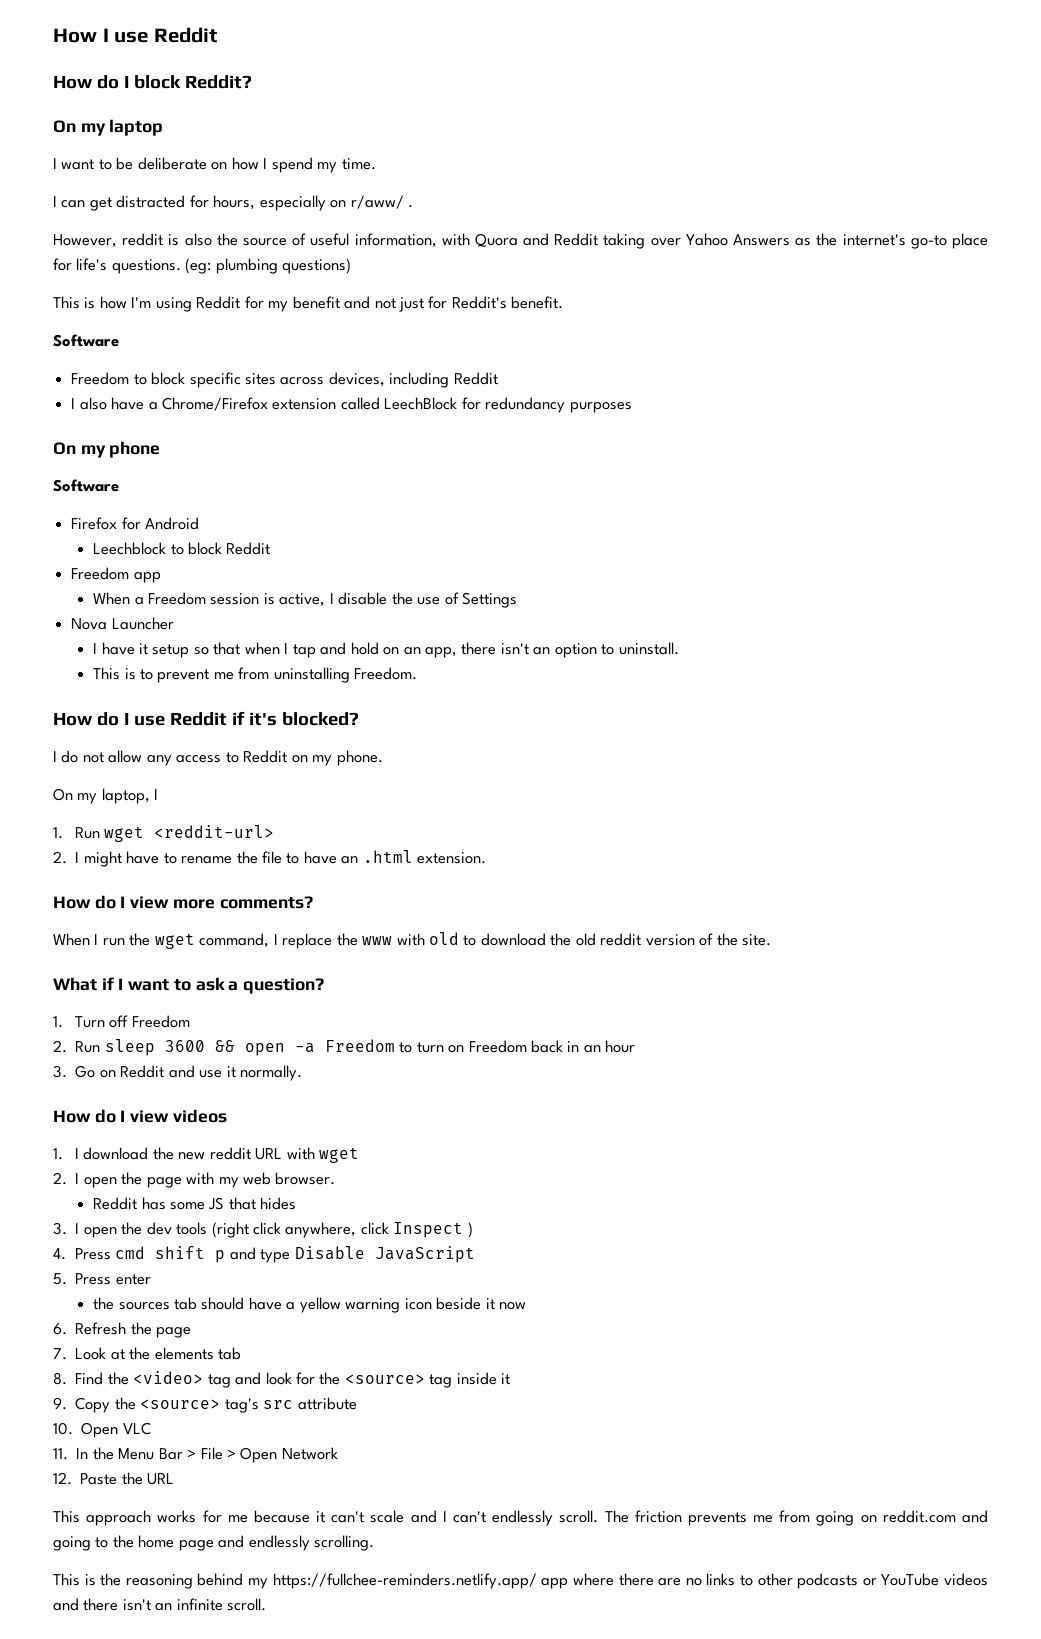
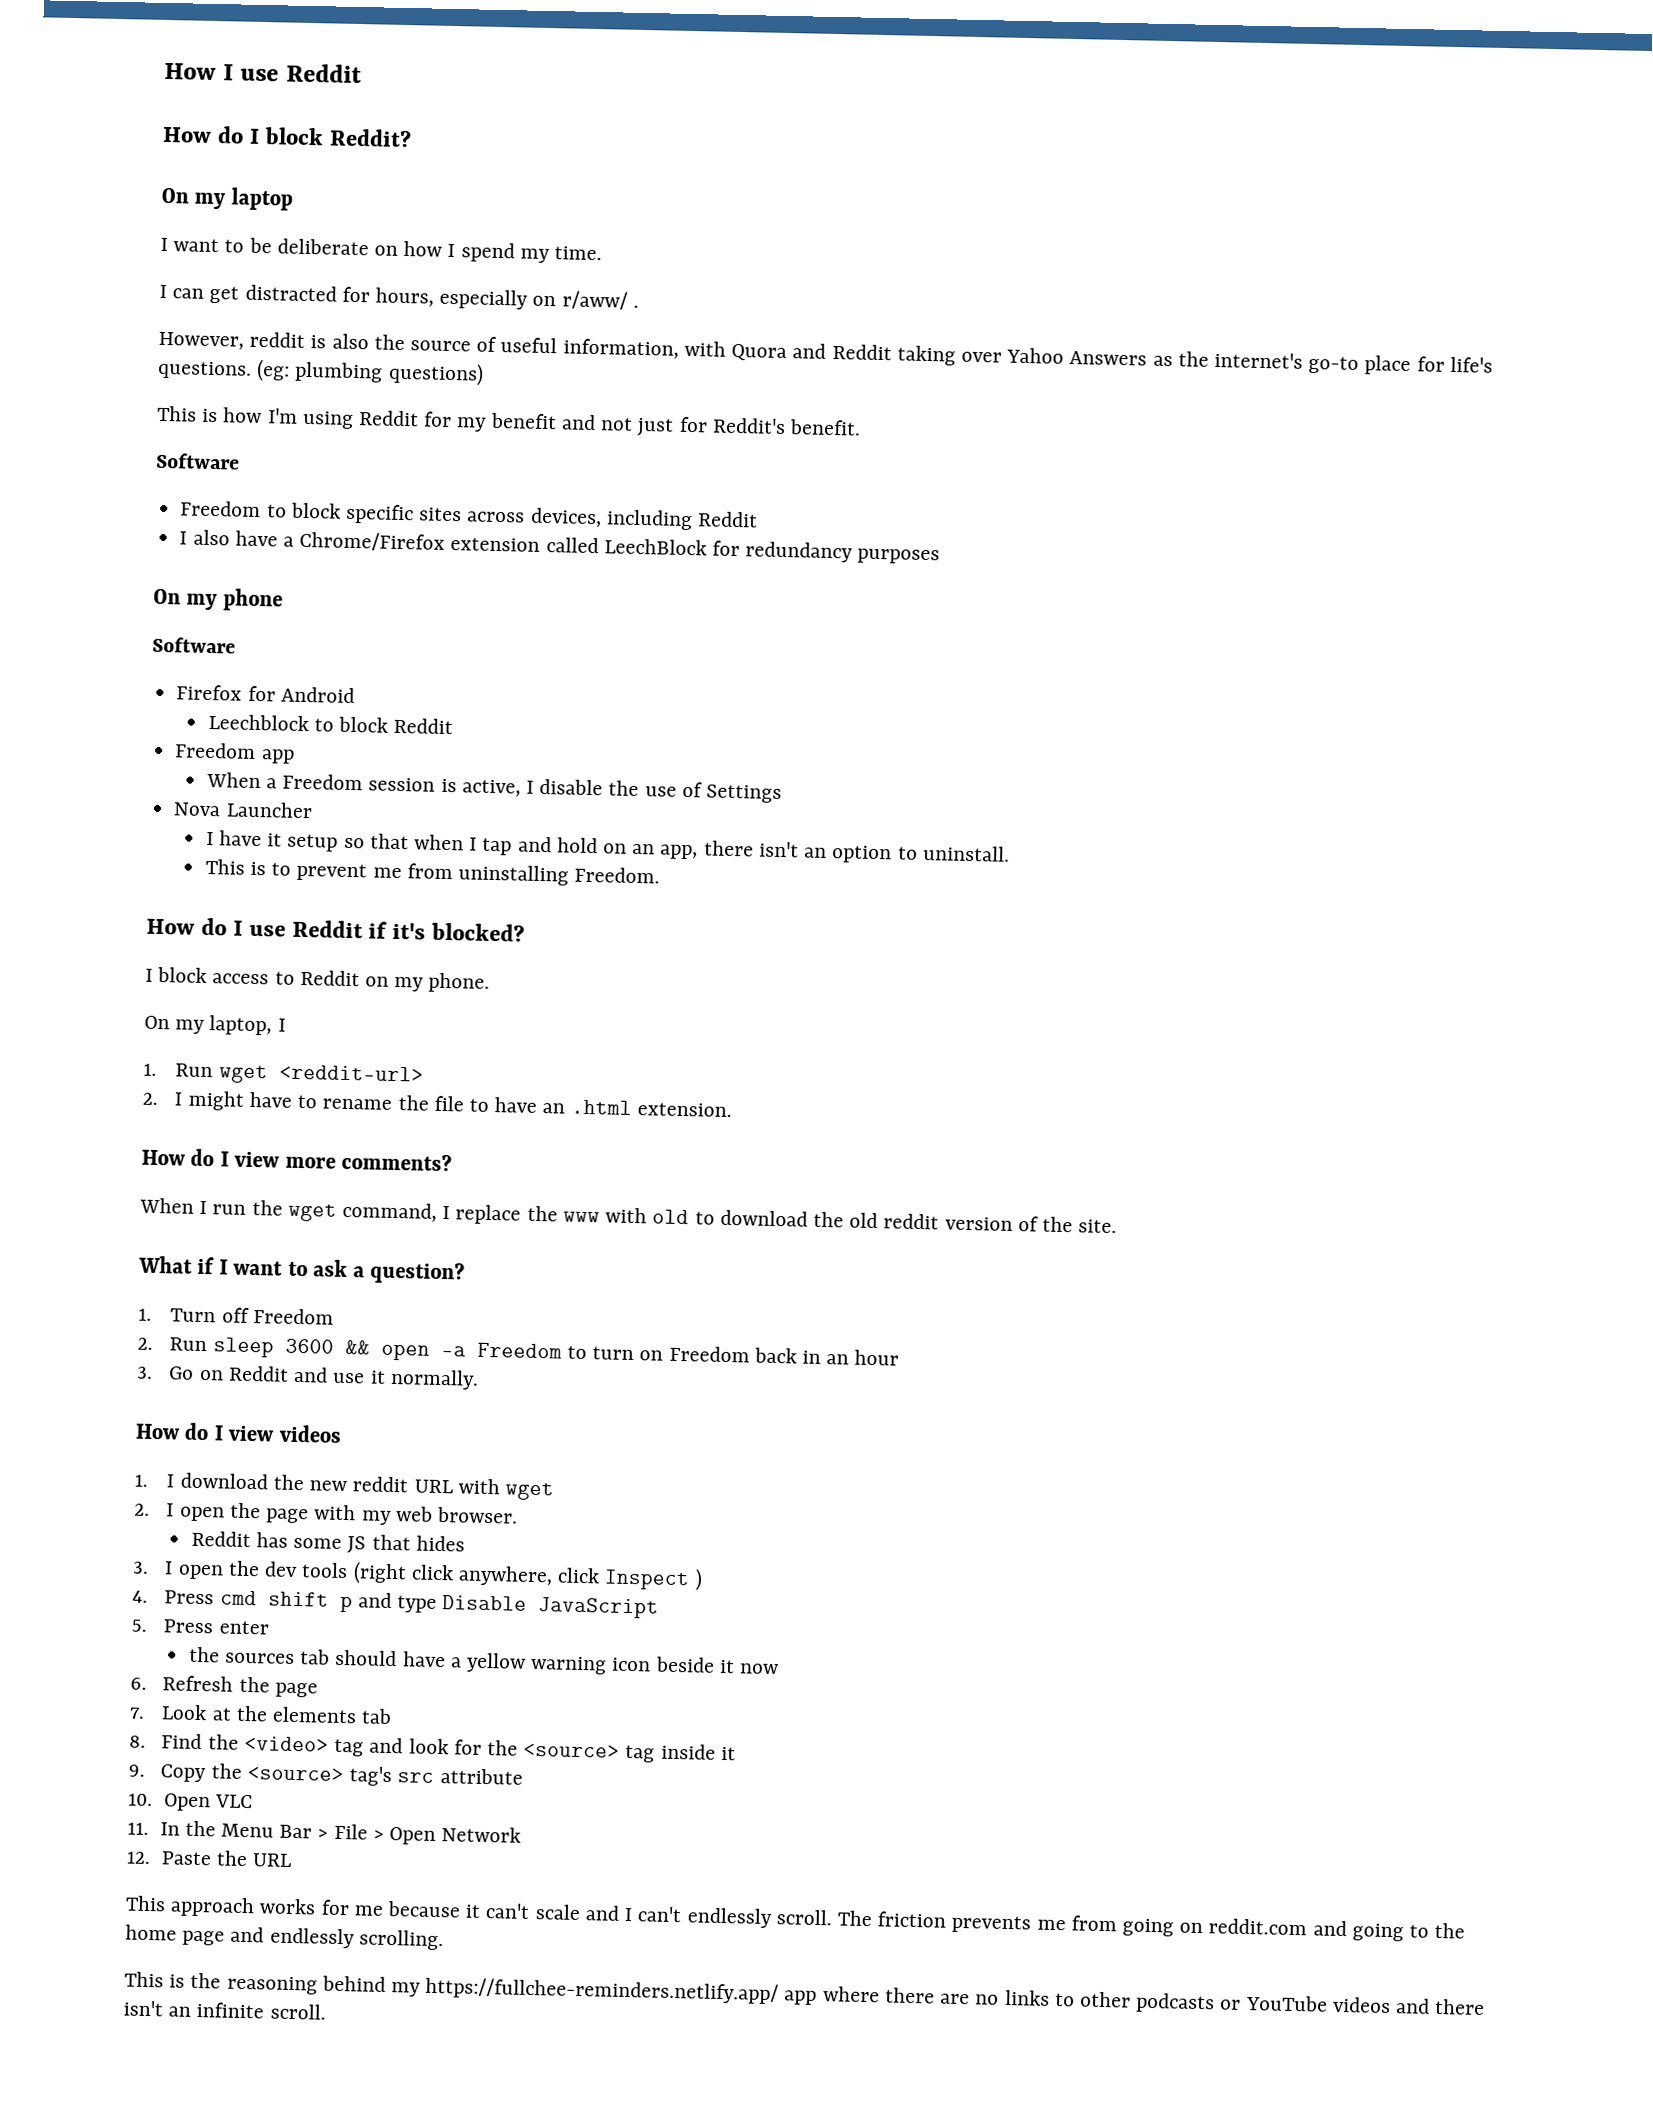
[61,750,172,766] do not allow any -> [157,966,208,984] block

